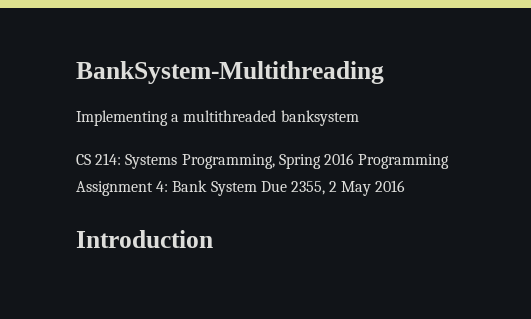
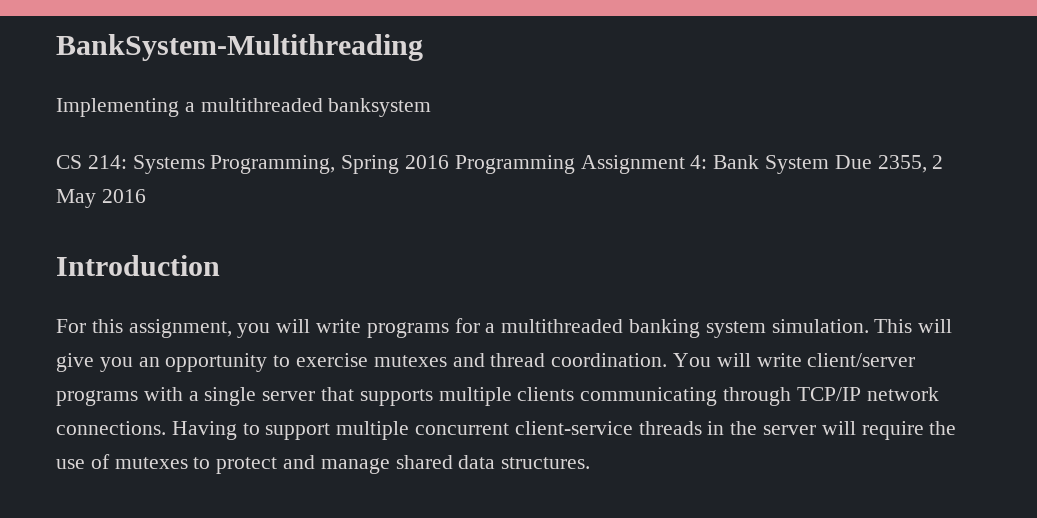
(213, 239) none -> [56,318,953,338] [56,353,916,372] [56,387,939,406] [56,421,957,440] [56,454,591,474] // For this assignment, you will write programs for a multithreaded banking system simulation. This will give you an opportunity to exercise mutexes and thread coordination. You will write client/server programs with a single server that supports multiple clients communicating through TCP/IP network connections. Having to support multiple concurrent client-service threads in the server will require the use of mutexes to protect and manage shared data structures.

